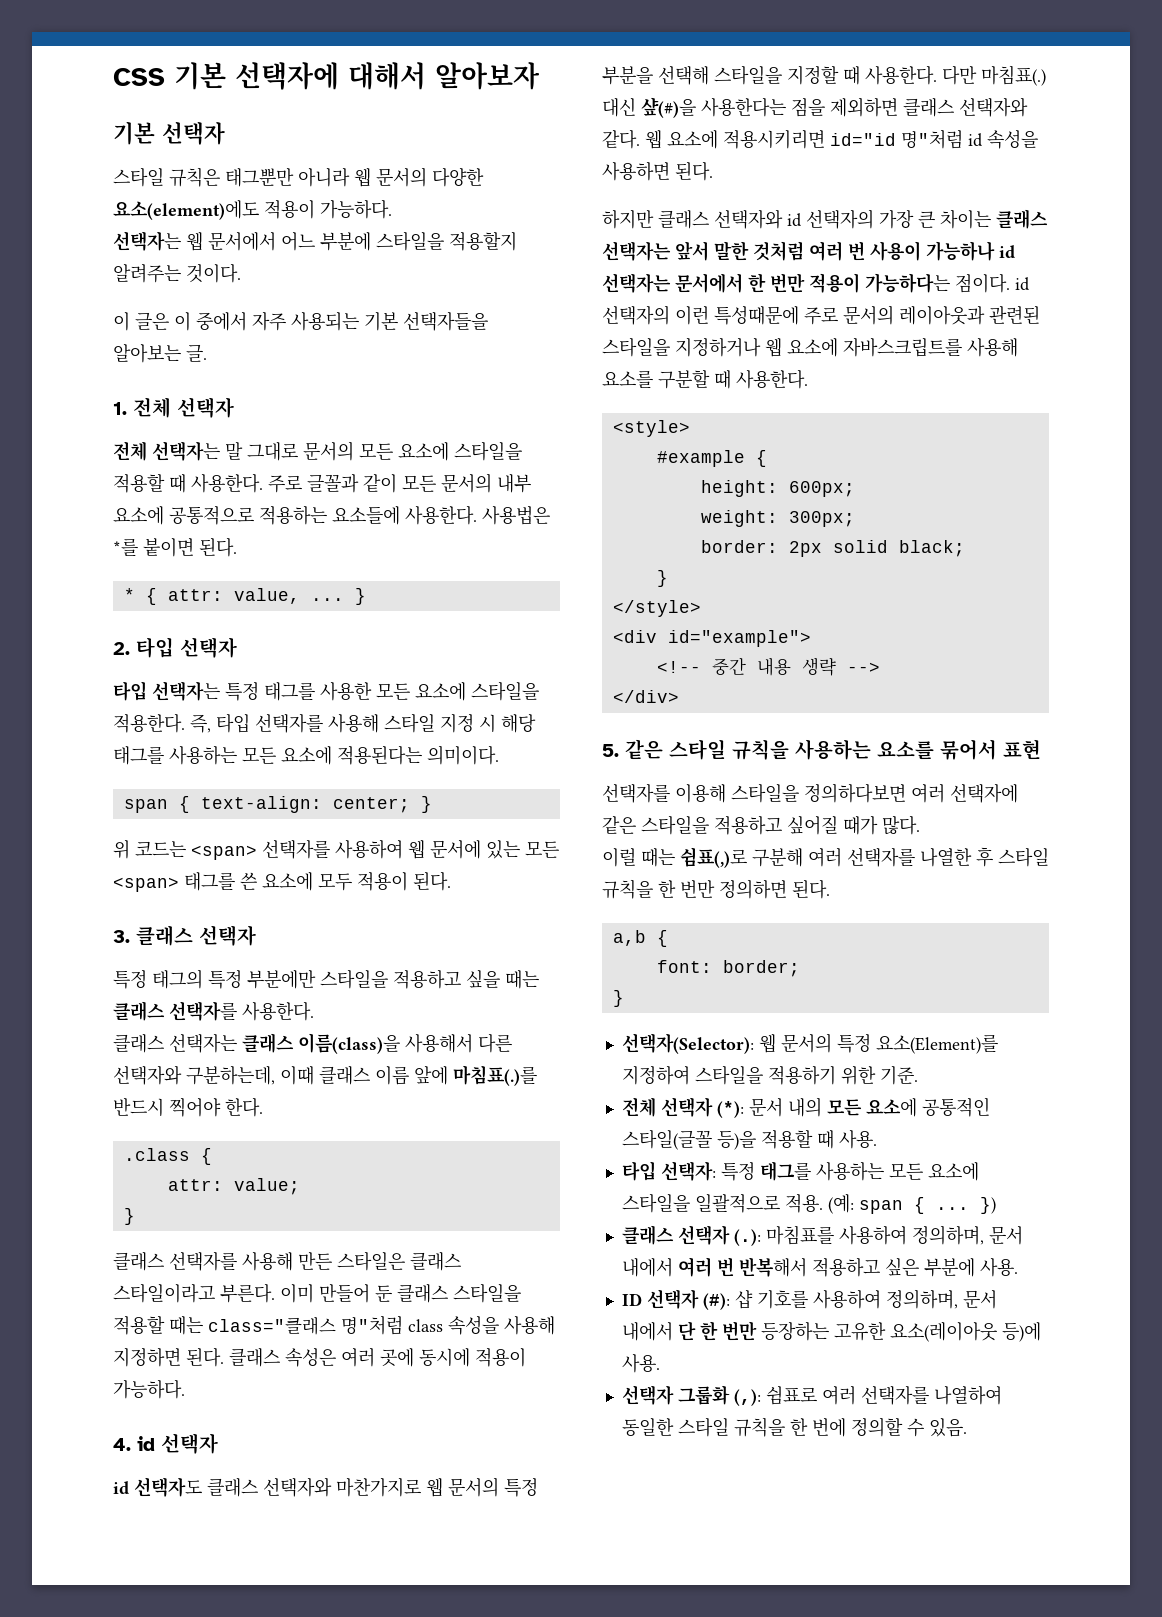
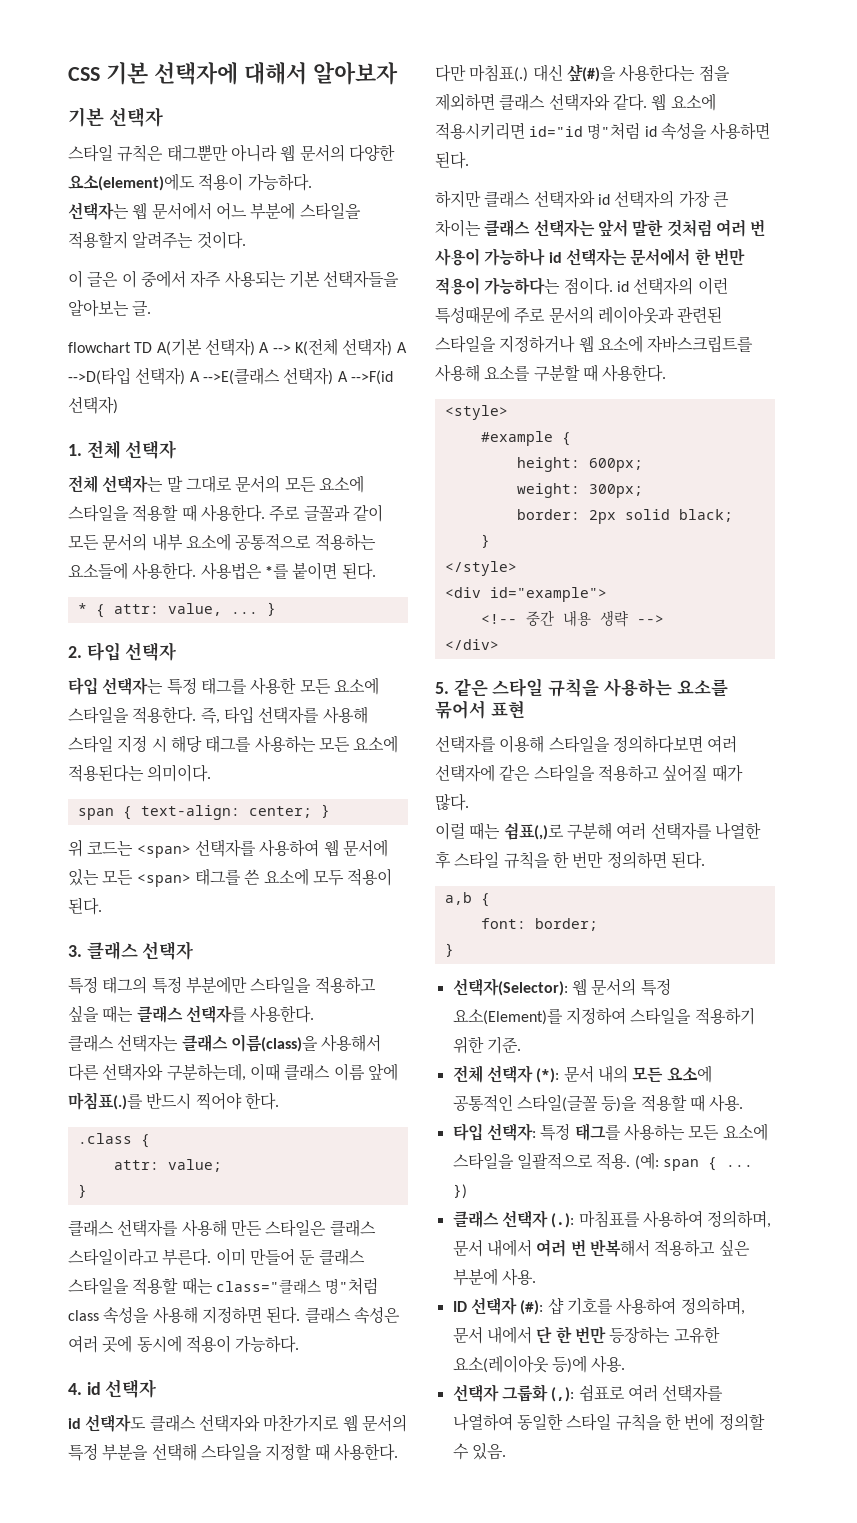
(207, 353) none -> [68,338,407,356] [68,367,393,385] [68,396,118,414] // flowchart TD A(기본 선택자) A --> K(전체 선택자) A -->D(타입 선택자) A -->E(클래스 선택자) A -->F(id 선택자)

